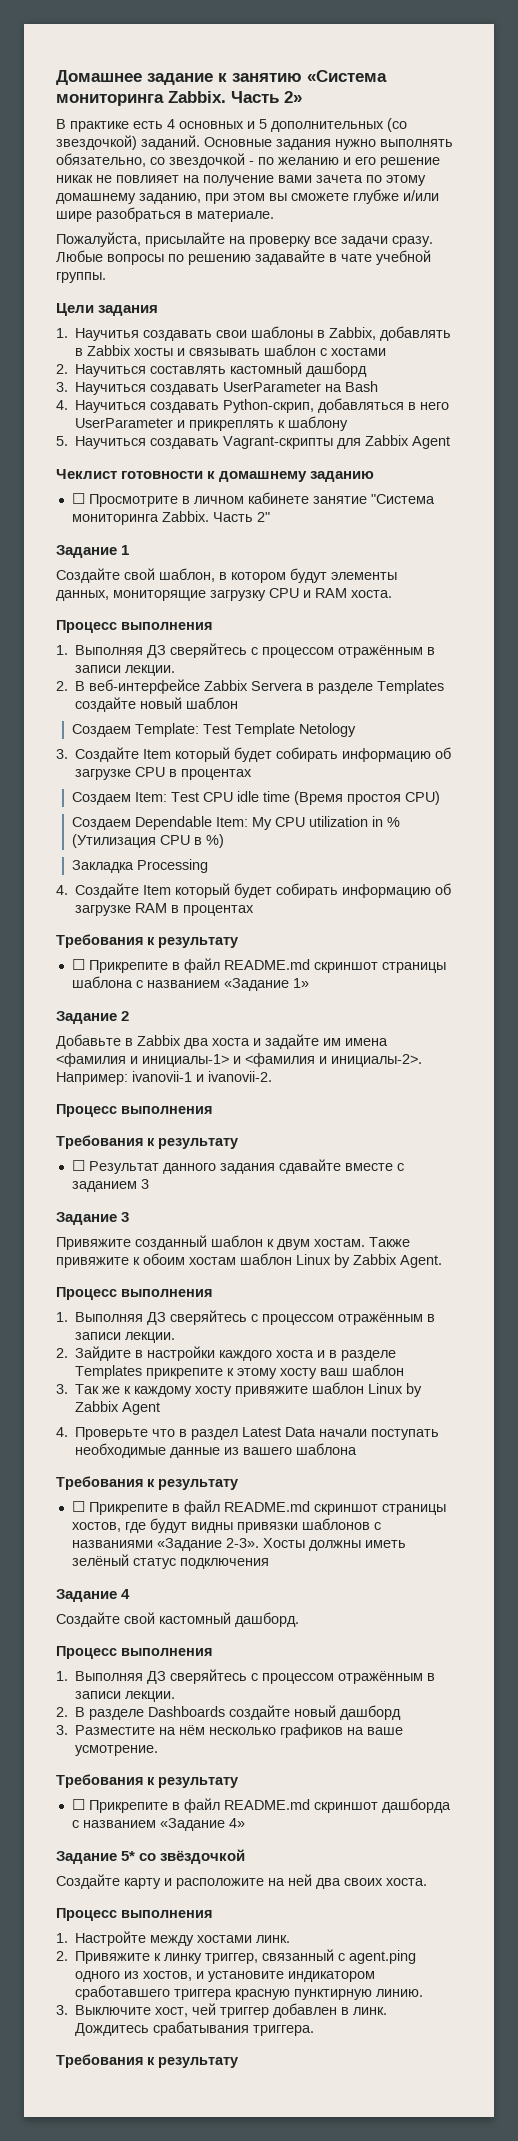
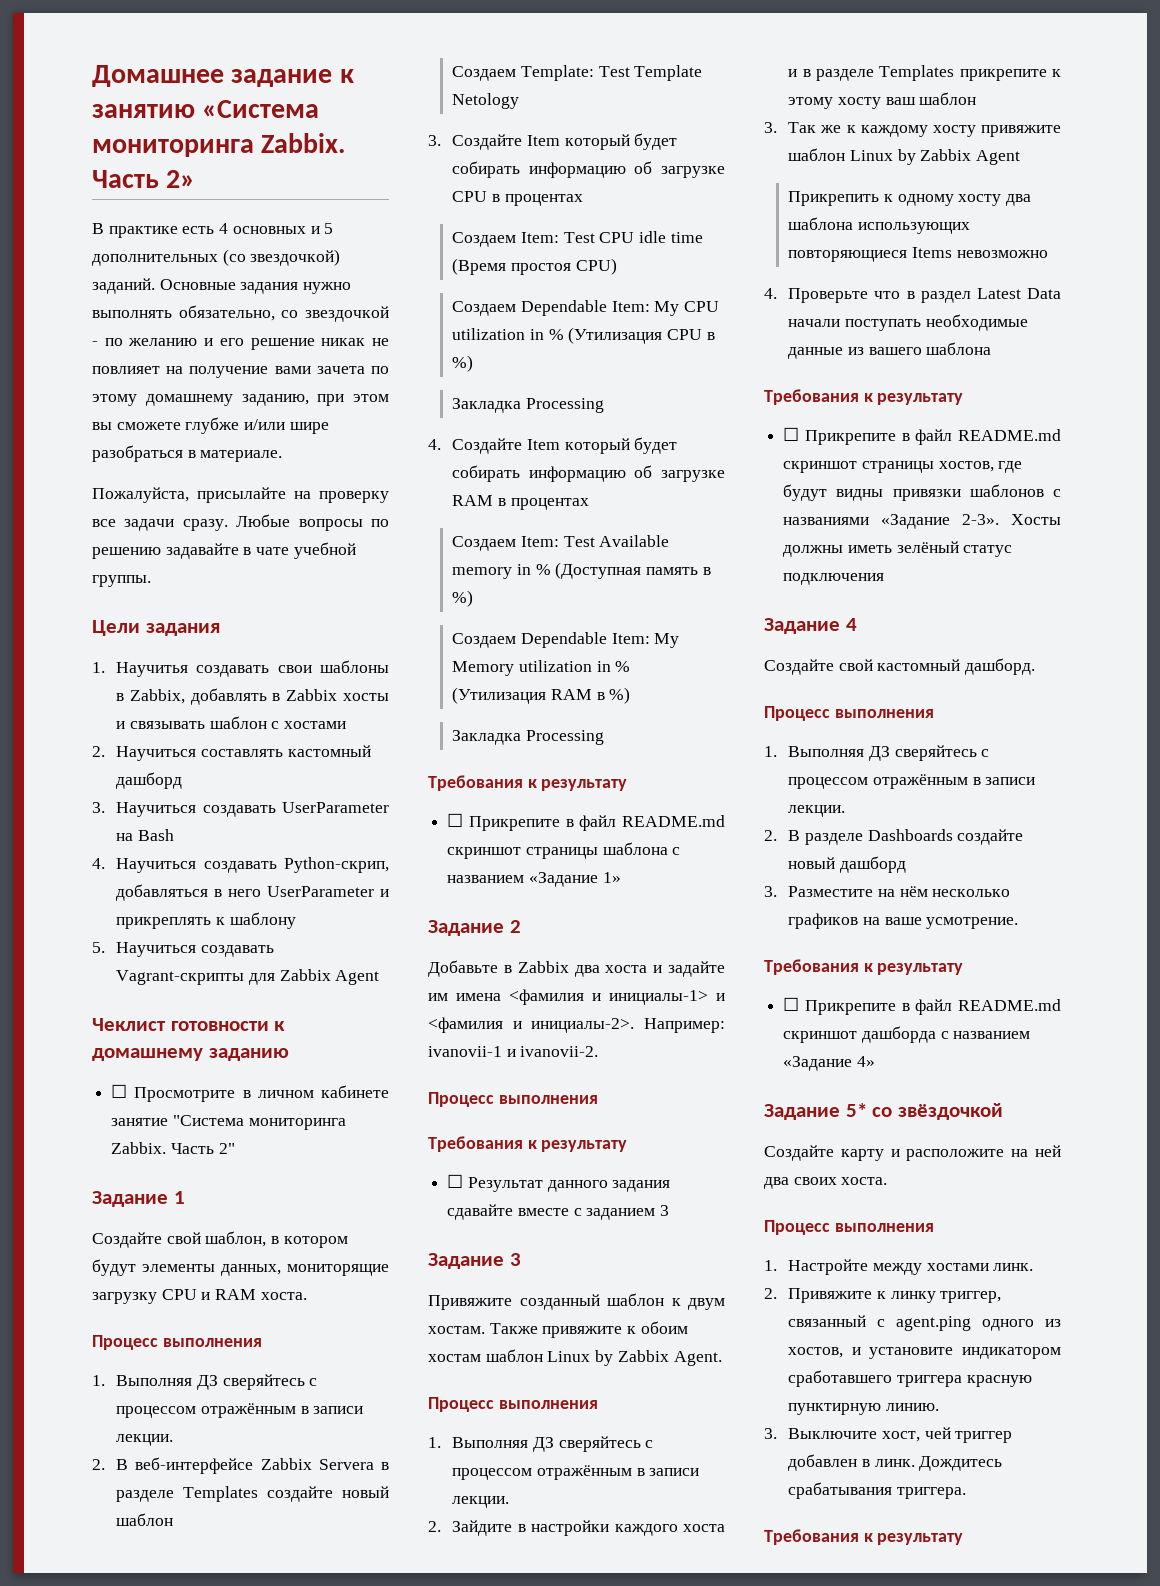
(255, 910) none -> [452,535,670,551] [452,562,711,579] [452,590,474,607] [452,632,680,648] [452,660,631,676] [452,687,631,704] [452,730,604,745] // Создаем Item: Test Available memory in % (Доступная память в %) // Создаем Dependable Item: My Memory utilization in % (Утилизация RAM в %) // Закладка Processing
(161, 1408) none -> [788,191,1032,206] [788,217,970,234] [788,247,1048,262] // Прикрепить к одному хосту два шаблона использующих повторяющиеся Items невозможно

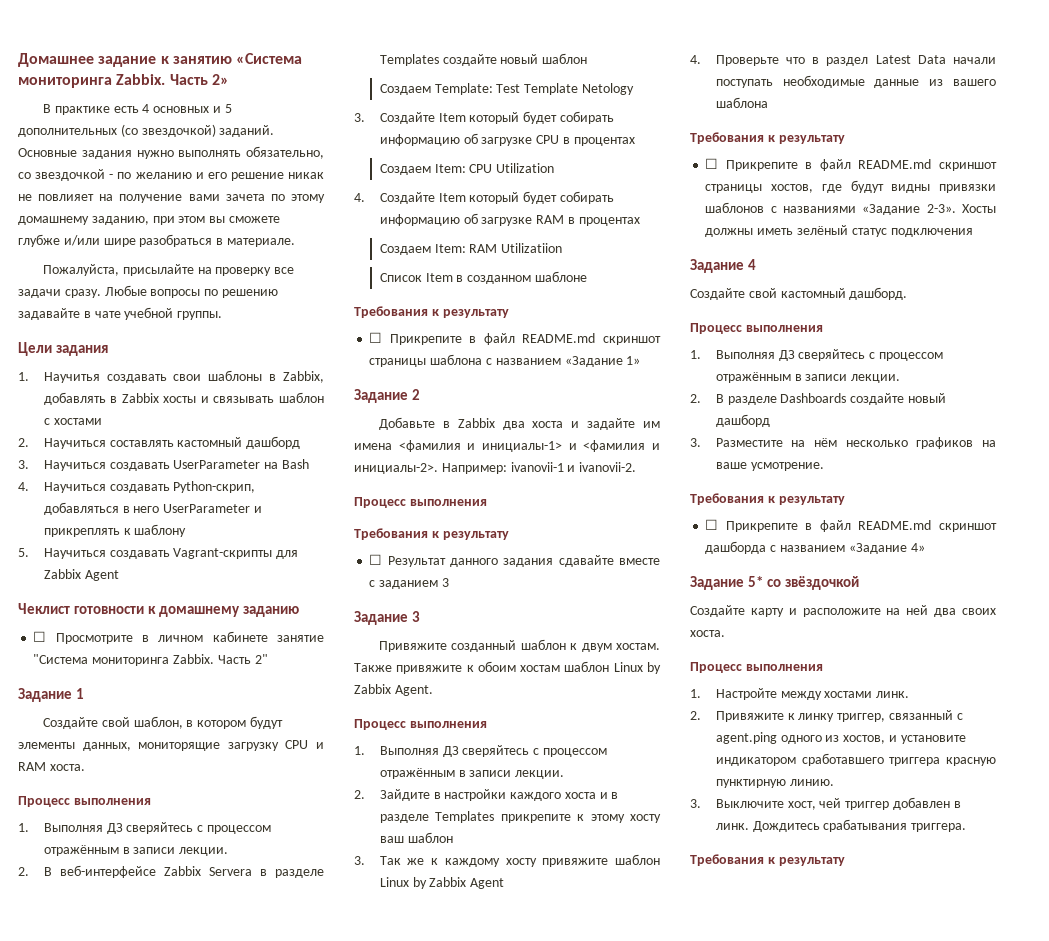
[563,231,703,243] [452,258,617,275] [452,300,720,316] [452,327,715,344] [452,355,474,372] [452,398,604,413] Test CPU idle time (Время простоя CPU) // Создаем Dependable Item: My CPU utilization in % (Утилизация CPU в %) // Закладка Processing -> [469,163,555,173] CPU Utilization
[563,535,670,547] [452,562,711,579] [452,590,474,607] [452,632,680,648] [452,660,631,676] [452,687,631,704] [452,730,604,745] Test Available memory in % (Доступная память в %) // Создаем Dependable Item: My Memory utilization in % (Утилизация RAM в %) // Закладка Processing -> [469,243,563,253] [379,271,587,284] RAM Utilizatiion // Список Item в созданном шаблоне
[788,191,1032,206] [788,217,970,234] [788,247,1048,262] // Прикрепить к одному хосту два шаблона использующих повторяющиеся Items невозможно -> (505, 883) none

